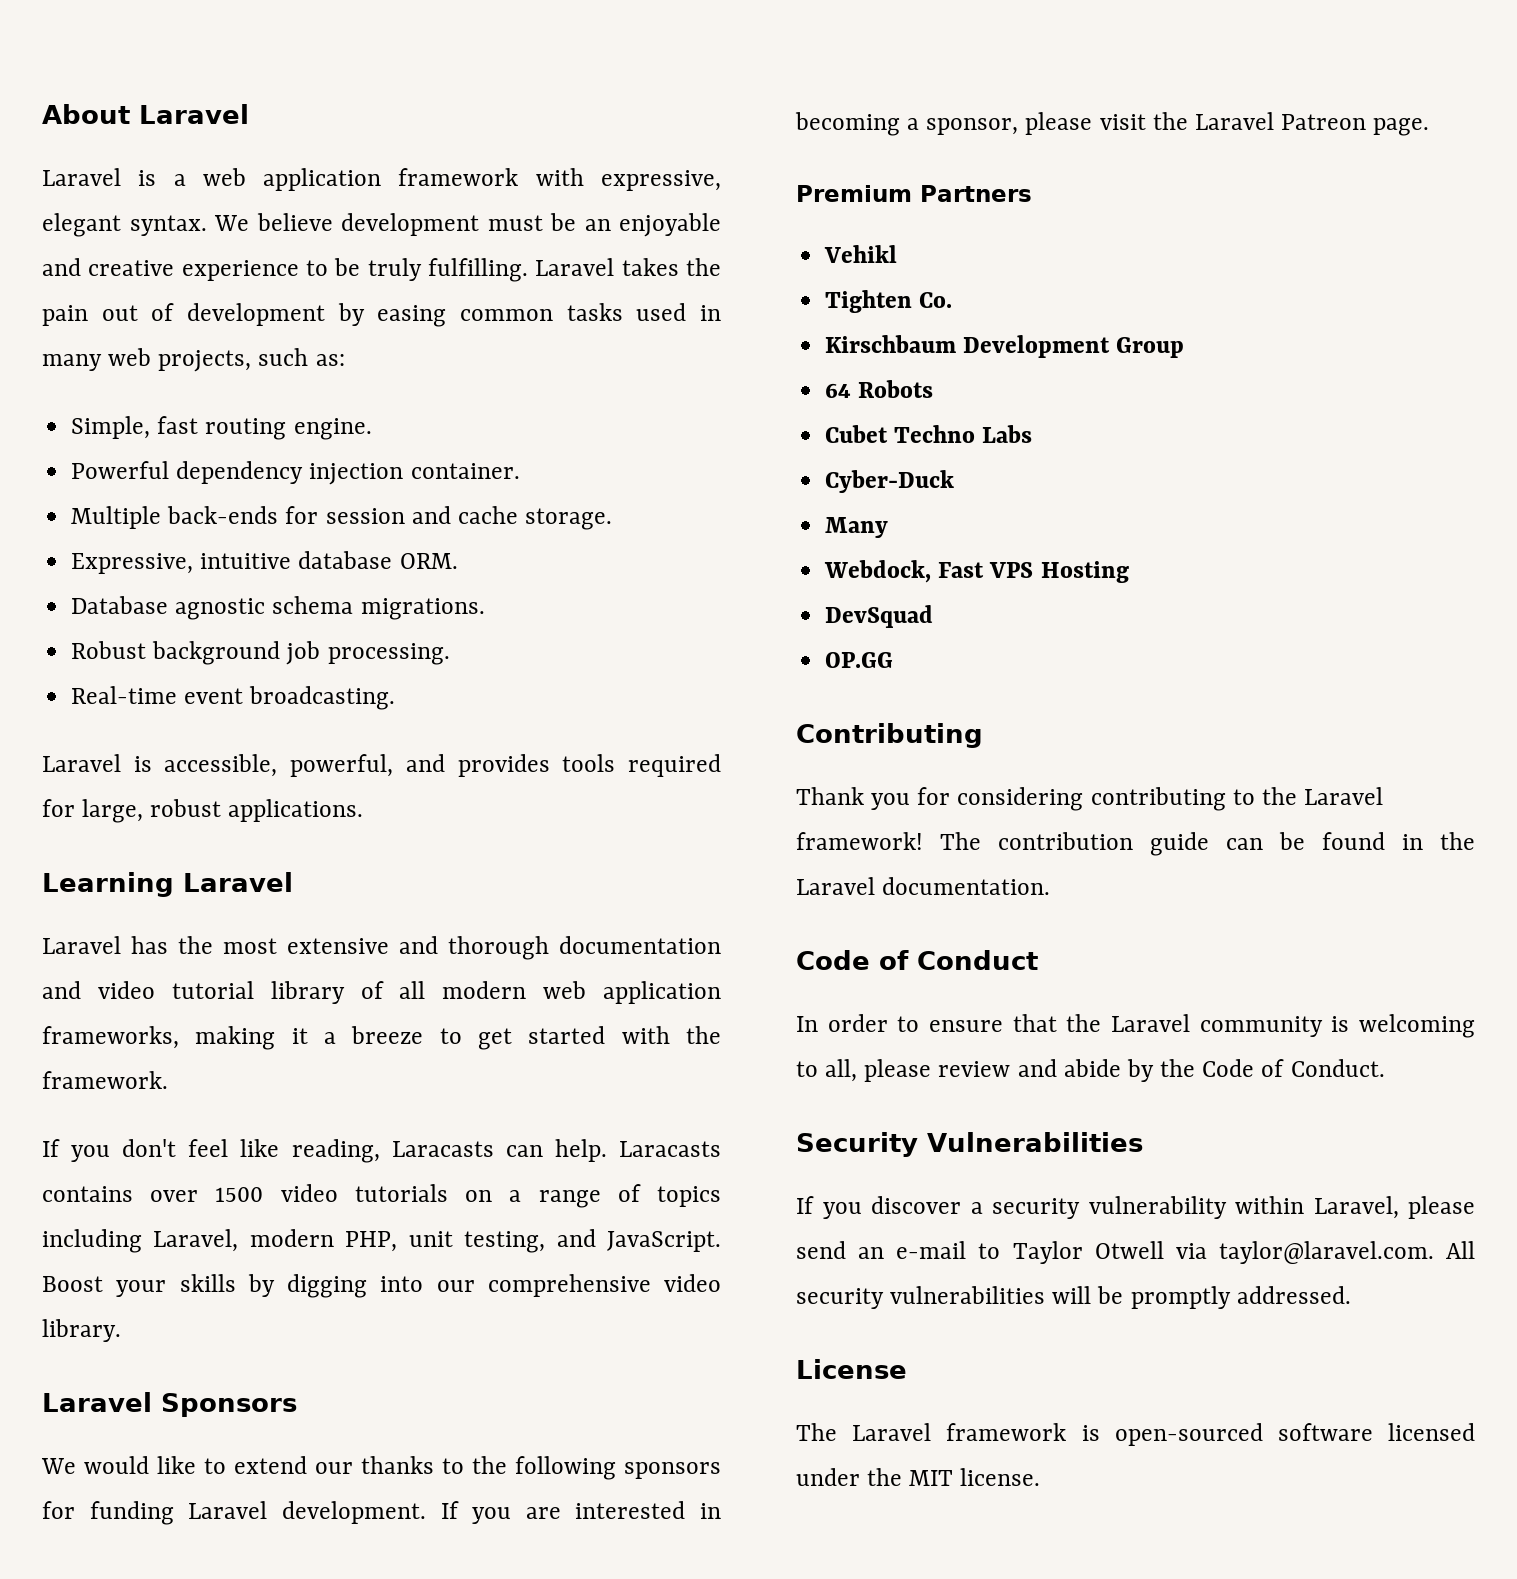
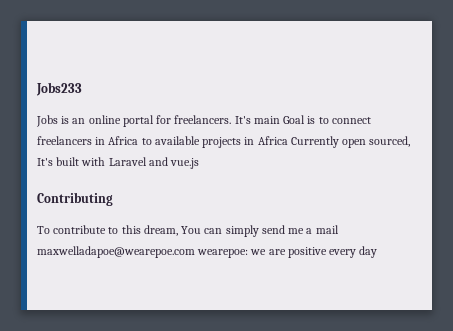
[42,104,249,124] [42,168,721,191] [42,213,721,237] [42,258,721,282] [42,303,721,327] [42,348,345,372] [71,416,372,440] [71,461,520,485] [71,506,613,530] [71,551,458,574] [71,596,485,620] [71,641,450,665] [71,686,396,710] [42,754,721,777] [42,799,364,823] [42,872,293,897] [42,936,721,960] [42,981,721,1004] [42,1026,721,1050] [42,1071,168,1089] [42,1139,721,1163] [42,1184,721,1208] [42,1229,721,1253] [42,1274,721,1298] [42,1319,121,1342] [42,1392,297,1417] [41,1456,721,1480] [42,1501,721,1525] [795,112,1430,136] [796,185,1032,202] [824,245,898,263] [825,290,953,313] [825,335,1185,358] [825,380,934,398] [825,425,1033,443] [825,470,955,493] [825,517,889,538] [824,560,1129,583] [825,605,934,628] [825,652,894,668] [796,723,983,748] [796,787,1384,811] [796,832,1475,856] [796,877,1051,895] [796,950,1038,970] [796,1014,1475,1038] [796,1059,1385,1082] [796,1132,1143,1157] [796,1196,1475,1219] [796,1241,1475,1264] [796,1286,1351,1309] [796,1359,907,1379] [796,1423,1475,1446] [796,1468,1041,1486] About Laravel // Laravel is a web application framework with expressive, elegant syntax. We believe development must be an enjoyable and creative experience to be truly fulfilling. Laravel takes the pain out of development by easing common tasks used in many web projects, such as: // Simple, fast routing engine. // Powerful dependency injection container. // Multiple back-ends for session and cache storage. // Expressive, intuitive database ORM. // Database agnostic schema migrations. // Robust background job processing. // Real-time event broadcasting. // Laravel is accessible, powerful, and provides tools required for large, robust applications. // Learning Laravel // Laravel has the most extensive and thorough documentation and video tutorial library of all modern web application frameworks, making it a breeze to get started with the framework. // If you don't feel like reading, Laracasts can help. Laracasts contains over 1500 video tutorials on a range of topics including Laravel, modern PHP, unit testing, and JavaScript. Boost your skills by digging into our comprehensive video library. // Laravel Sponsors // We would like to extend our thanks to the following sponsors for funding Laravel development. If you are interested in becoming a sponsor, please visit the Laravel Patreon page. // Premium Partners // Vehikl // Tighten Co. // Kirschbaum Development Group // 64 Robots // Cubet Techno Labs // Cyber-Duck // Many // Webdock, Fast VPS Hosting // DevSquad // OP.GG // Contributing // Thank you for considering contributing to the Laravel framework! The contribution guide can be found in the Laravel documentation. // Code of Conduct // In order to ensure that the Laravel community is welcoming to all, please review and abide by the Code of Conduct. // Security Vulnerabilities // If you discover a security vulnerability within Laravel, please send an e-mail to Taylor Otwell via taylor@laravel.com. All security vulnerabilities will be promptly addressed. // License // The Laravel framework is open-sourced software licensed under the MIT license. -> [36,82,82,96] [36,115,371,127] [37,136,411,148] [37,157,200,169] [37,192,113,206] [37,225,339,237] [37,246,378,258] Jobs233 // Jobs is an online portal for freelancers. It's main Goal is to connect freelancers in Africa to available projects in Africa Currently open sourced, It's built with Laravel and vue.js // Contributing // To contribute to this dream, You can simply send me a mail maxwelladapoe@wearepoe.com wearepoe: we are positive every day

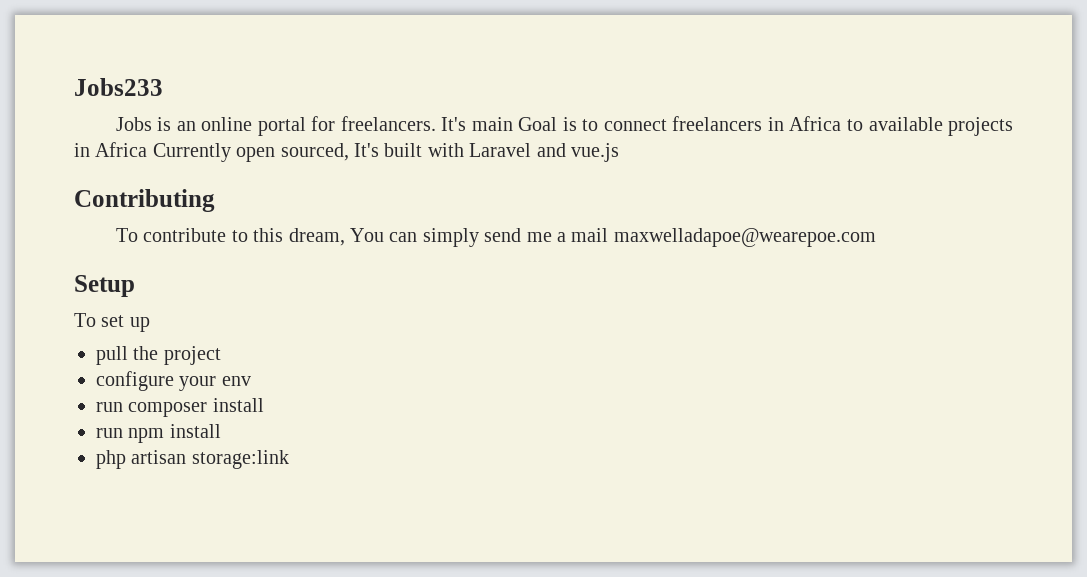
[197,246,378,258] wearepoe: we are positive every day -> [74,275,135,297] [74,313,150,332] [96,346,221,365] [96,371,251,391] [96,398,264,417] [96,424,221,443] [96,450,289,469] // Setup // To set up // pull the project // configure your env // run composer install // run npm install // php artisan storage:link

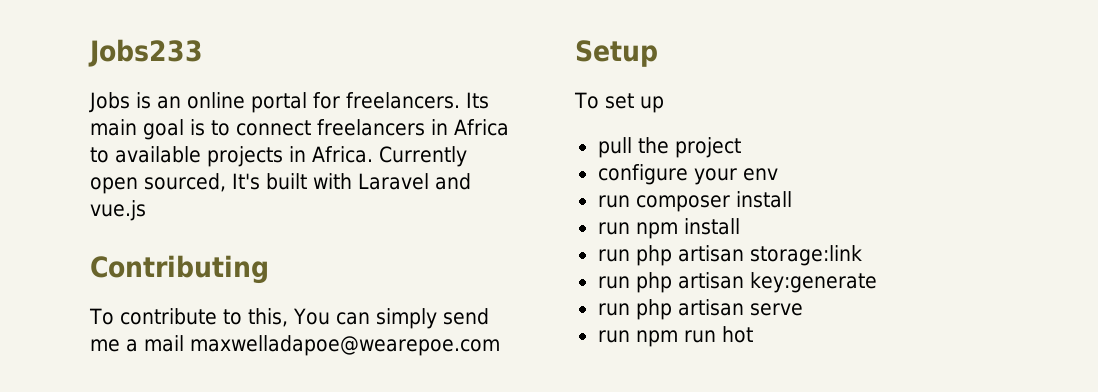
[441,117,558,131] It's main Goal -> [466,92,489,109] [90,119,184,140] Its main goal
[95,142,148,157] Africa -> [312,146,373,163] Africa.
[253,228,345,246] this dream, -> [247,308,288,327] this,
(221, 431) none -> [597,249,630,262] run
(289, 459) none -> [597,272,877,293] [597,299,803,320] [597,326,753,347] // run php artisan key:generate // run php artisan serve // run npm run hot

